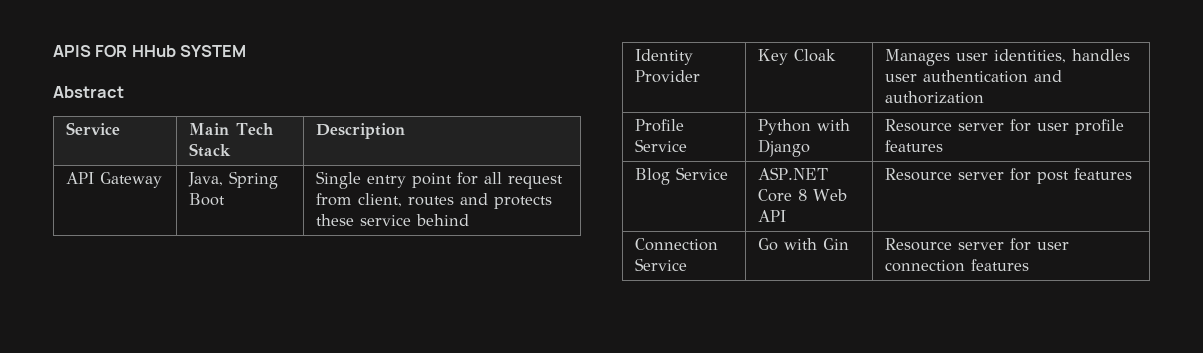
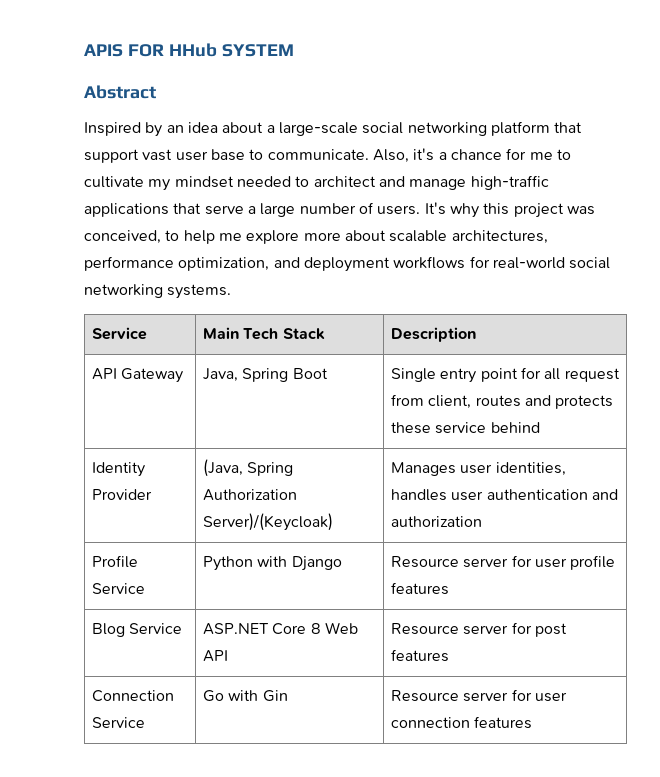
(124, 92) none -> [84,121,583,137] [84,148,571,163] [84,175,549,191] [84,202,595,218] [84,230,548,244] [84,256,611,272] [84,284,232,299] // Inspired by an idea about a large-scale social networking platform that support vast user base to communicate. Also, it's a chance for me to cultivate my mindset needed to architect and manage high-traffic applications that serve a large number of users. It's why this project was conceived, to help me explore more about scalable architectures, performance optimization, and deployment workflows for real-world social networking systems.
[757,49,836,65] Key Cloak -> [203,459,294,477] [203,489,298,501] [203,513,334,531] (Java, Spring Authorization Server)/(Keycloak)

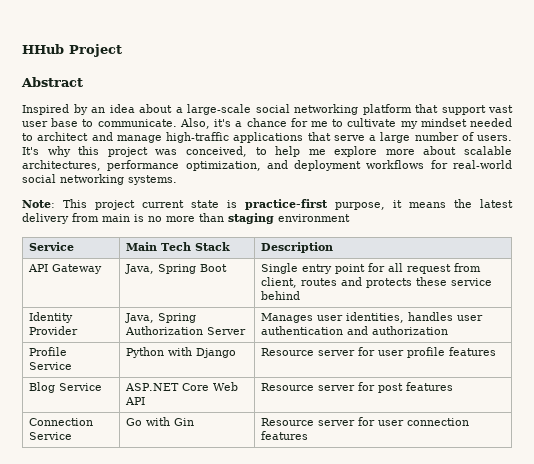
[84,43,294,57] APIS FOR HHub SYSTEM -> [22,44,122,57] HHub Project
(232, 291) none -> [22,199,513,210] [22,213,350,224] // Note: This project current state is practice-first purpose, it means the latest delivery from main is no more than staging environment
[203,459,244,477] (Java, -> [125,313,155,323] Java,
[203,513,334,531] Server)/(Keycloak) -> [207,327,247,335] Server
[310,623,321,634] 8 -> (210, 387) none

